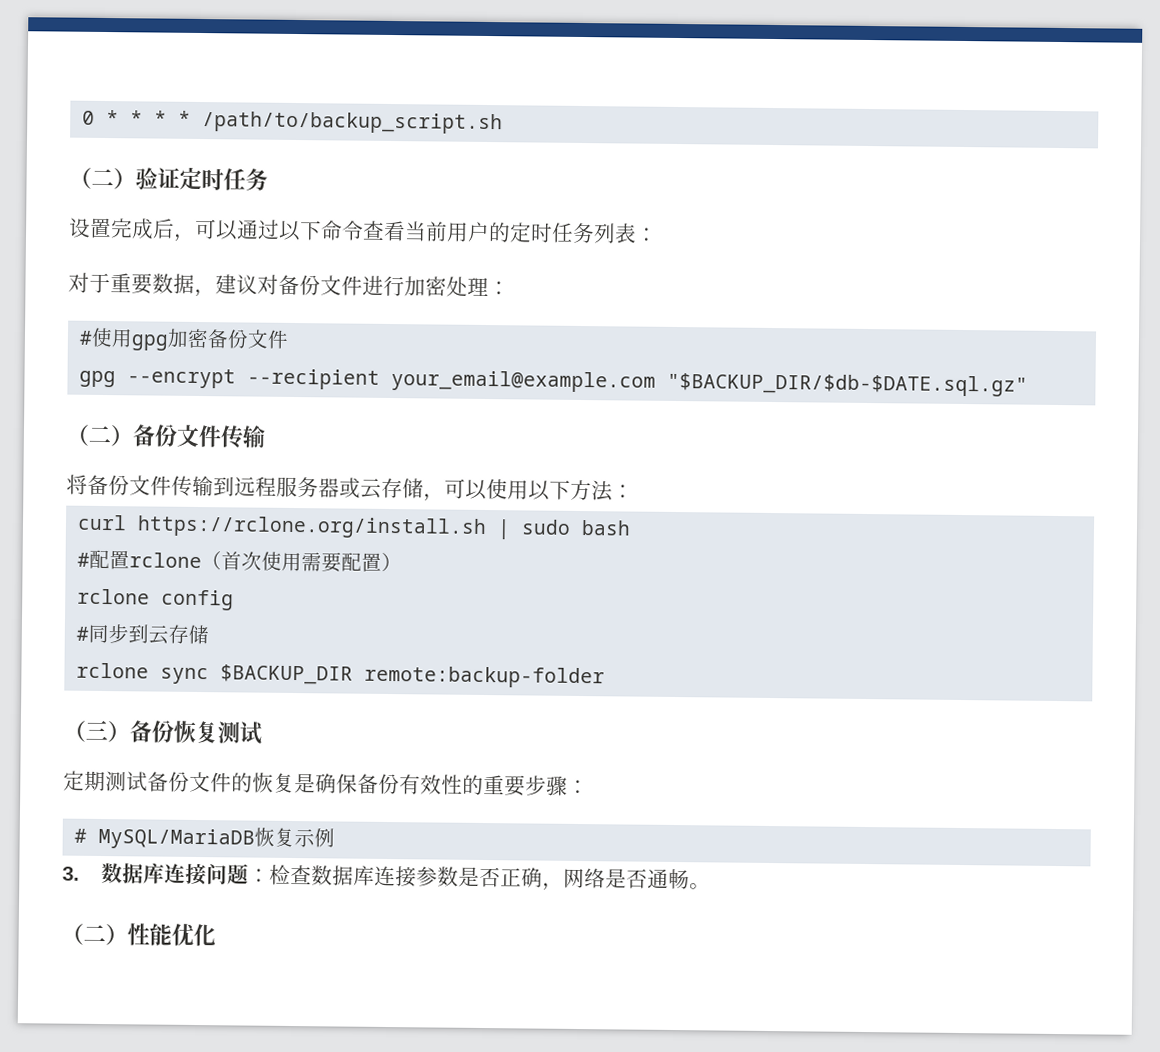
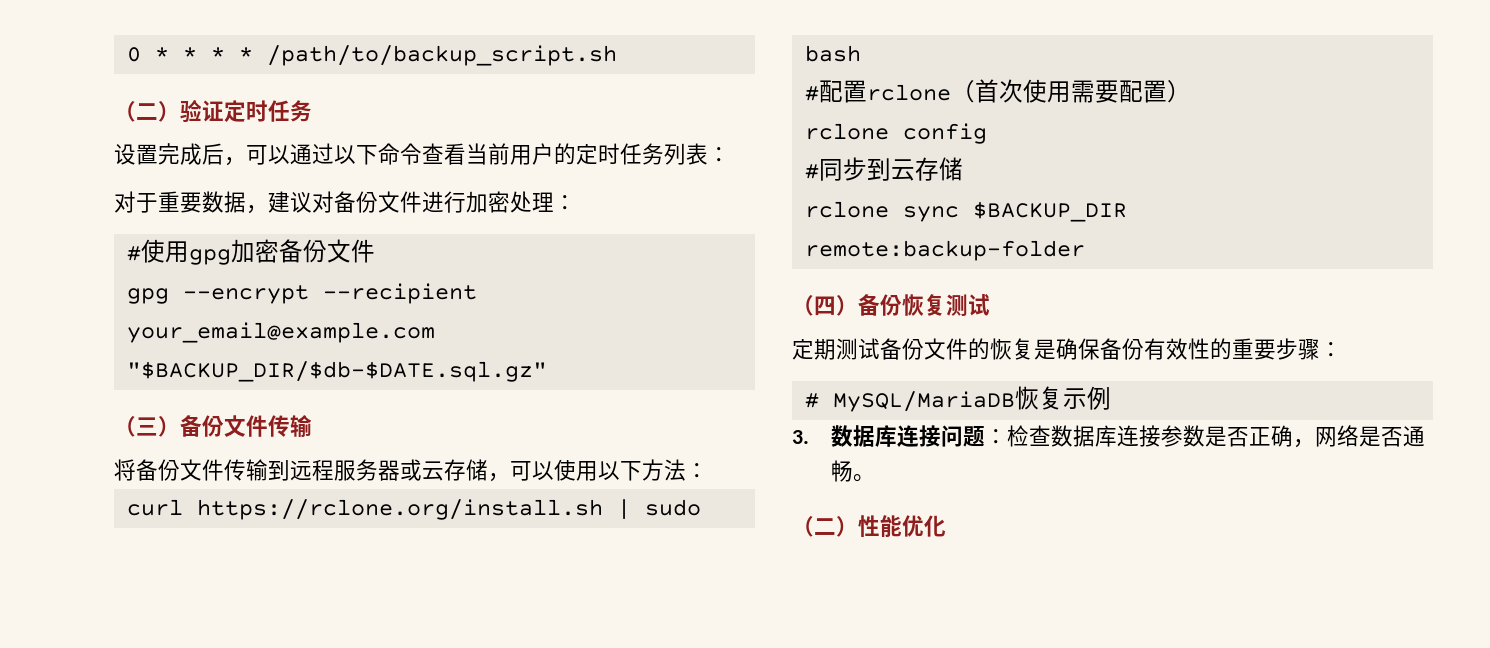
[88,425,112,444] 二 -> [136,417,158,436] 三
[85,719,108,741] 三 -> [814,296,836,316] 四

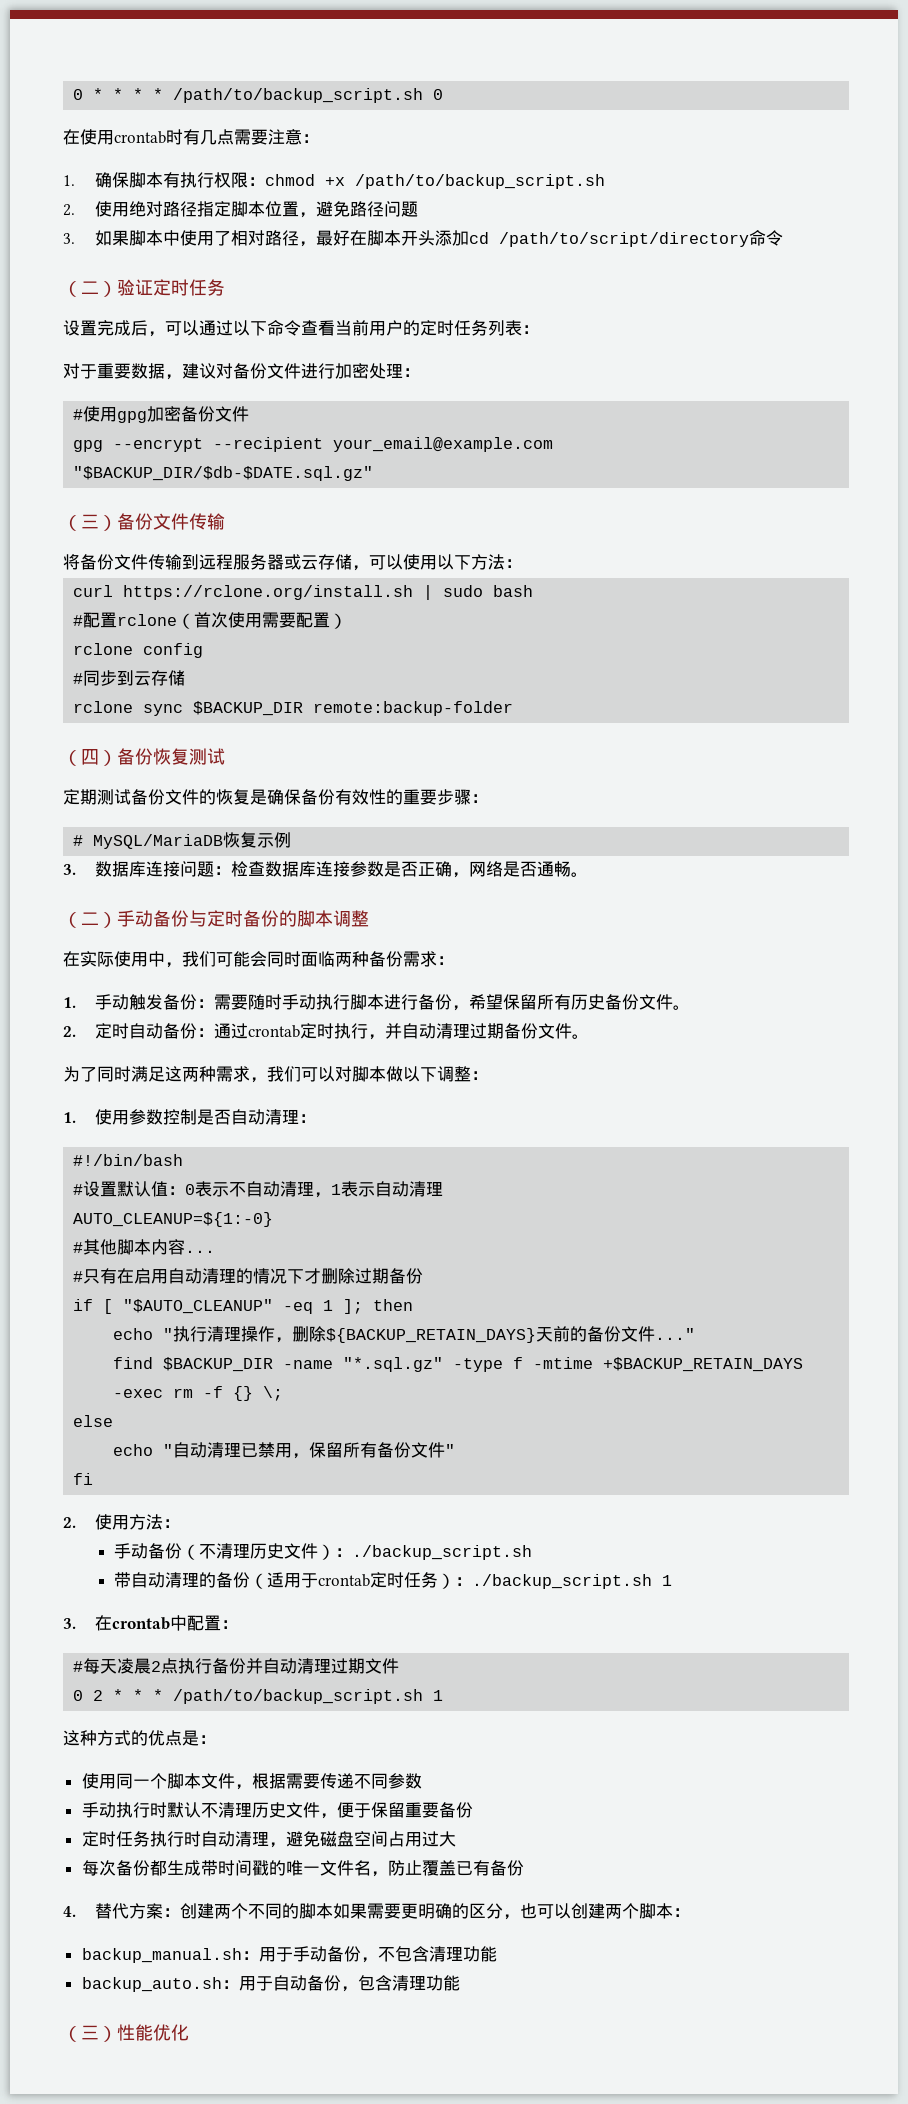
(617, 55) none -> [433,89,444,100] [63,129,319,145] [63,172,606,189] [63,201,419,218] [63,230,784,247] 0 // 在使用crontab时有几点需要注意： // 1.确保脚本有执行权限：chmod +x /path/to/backup_script.sh // 2.使用绝对路径指定脚本位置，避免路径问题 // 3.如果脚本中使用了相对路径，最好在脚本开头添加cd /path/to/script/directory命令
(858, 526) none -> [117,910,369,927] [63,951,454,968] [63,994,691,1011] [63,1023,590,1040] [63,1066,488,1083] [63,1109,317,1125] [73,1154,184,1166] [73,1181,444,1198] [73,1212,274,1227] [73,1239,216,1255] [73,1268,424,1284] [73,1299,414,1314] [113,1326,696,1343] [113,1357,804,1372] [113,1386,284,1401] [73,1415,114,1427] [113,1442,456,1459] [73,1473,94,1485] [63,1514,181,1530] [113,1543,532,1560] [113,1572,672,1589] [63,1615,239,1631] [73,1658,400,1674] [73,1689,444,1704] [63,1730,216,1746] [81,1773,422,1790] [81,1802,473,1819] [81,1831,456,1848] [81,1860,524,1877] [63,1903,691,1920] [81,1946,497,1963] [81,1975,460,1992] [63,2025,117,2042] 手动备份与定时备份的脚本调整 // 在实际使用中，我们可能会同时面临两种备份需求： // 1.手动触发备份：需要随时手动执行脚本进行备份，希望保留所有历史备份文件。 // 2.定时自动备份：通过crontab定时执行，并自动清理过期备份文件。 // 为了同时满足这两种需求，我们可以对脚本做以下调整： // 1.使用参数控制是否自动清理： // #!/bin/bash // #设置默认值：0表示不自动清理，1表示自动清理 // AUTO_CLEANUP=${1:-0} // #其他脚本内容... // #只有在启用自动清理的情况下才删除过期备份 // if [ "$AUTO_CLEANUP" -eq 1 ]; then // echo "执行清理操作，删除${BACKUP_RETAIN_DAYS}天前的备份文件..." // find $BACKUP_DIR -name "*.sql.gz" -type f -mtime +$BACKUP_RETAIN_DAYS -exec rm -f {} \; // else // echo "自动清理已禁用，保留所有备份文件" // fi // 2.使用方法： // 手动备份（不清理历史文件）：./backup_script.sh // 带自动清理的备份（适用于crontab定时任务）：./backup_script.sh 1 // 3.在crontab中配置： // #每天凌晨2点执行备份并自动清理过期文件 // 0 2 * * * /path/to/backup_script.sh 1 // 这种方式的优点是： // 使用同一个脚本文件，根据需要传递不同参数 // 手动执行时默认不清理历史文件，便于保留重要备份 // 定时任务执行时自动清理，避免磁盘空间占用过大 // 每次备份都生成带时间戳的唯一文件名，防止覆盖已有备份 // 4.替代方案：创建两个不同的脚本如果需要更明确的区分，也可以创建两个脚本： // backup_manual.sh：用于手动备份，不包含清理功能 // backup_auto.sh：用于自动备份，包含清理功能 // （三）

